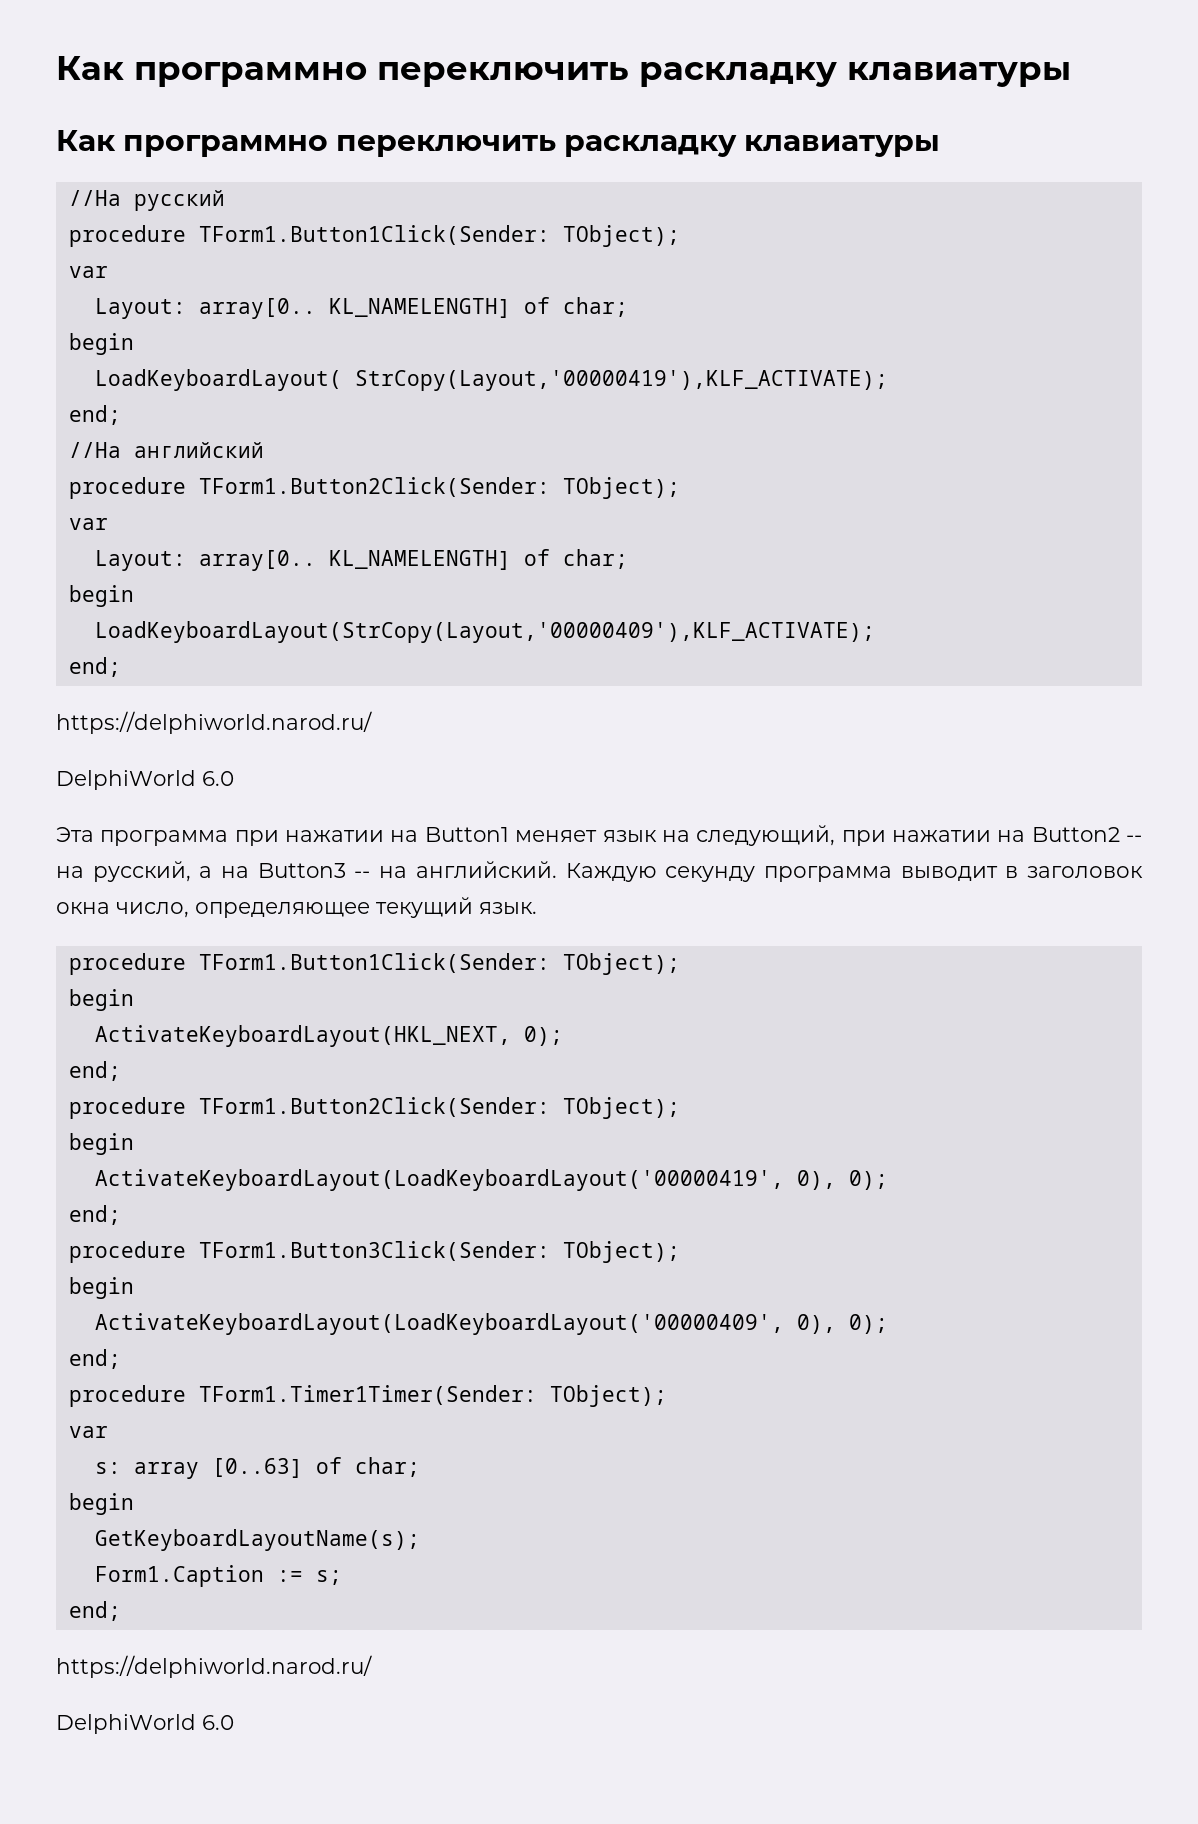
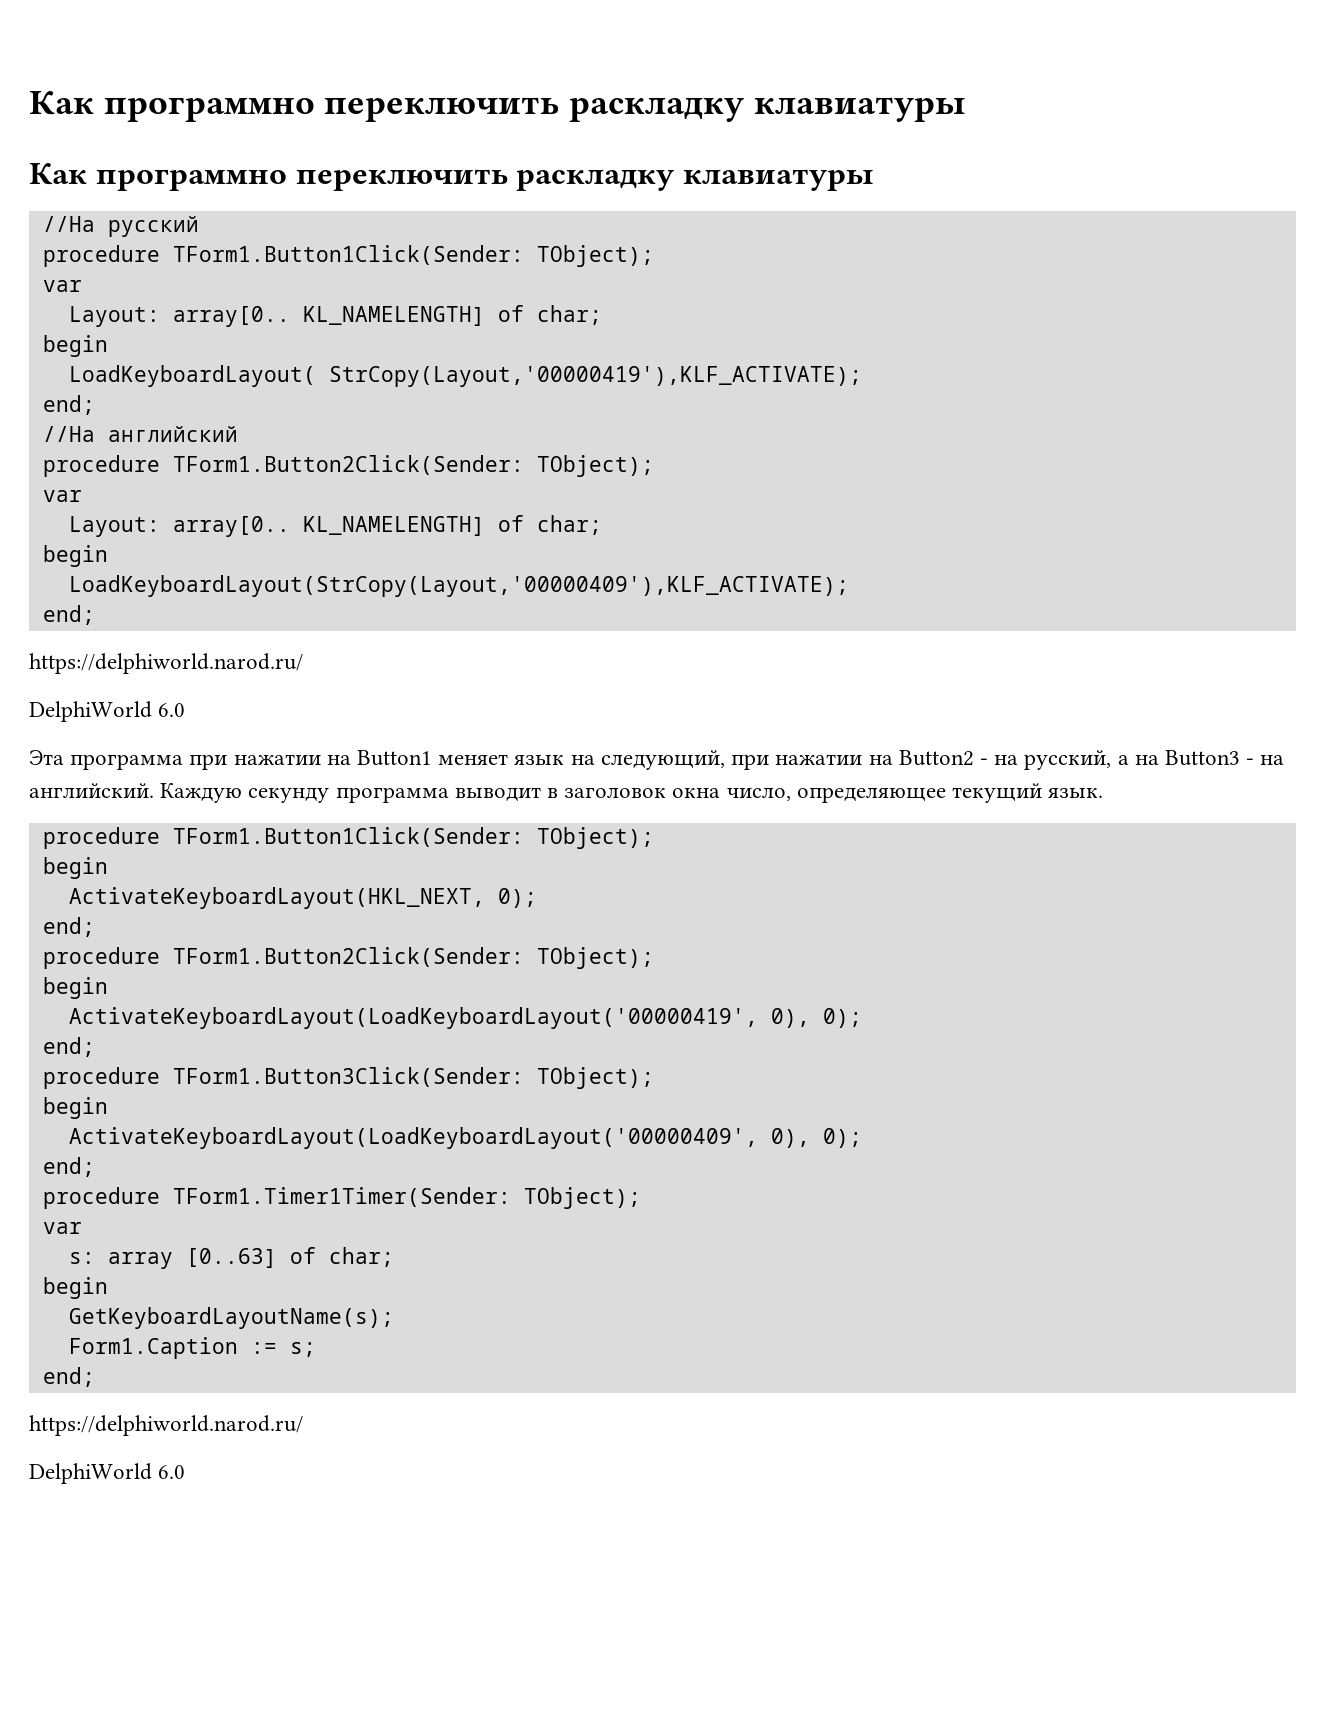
[1126,835,1143,842] -- -> [979,758,988,765] -
[354,871,371,878] -- -> [1246,758,1255,765] -

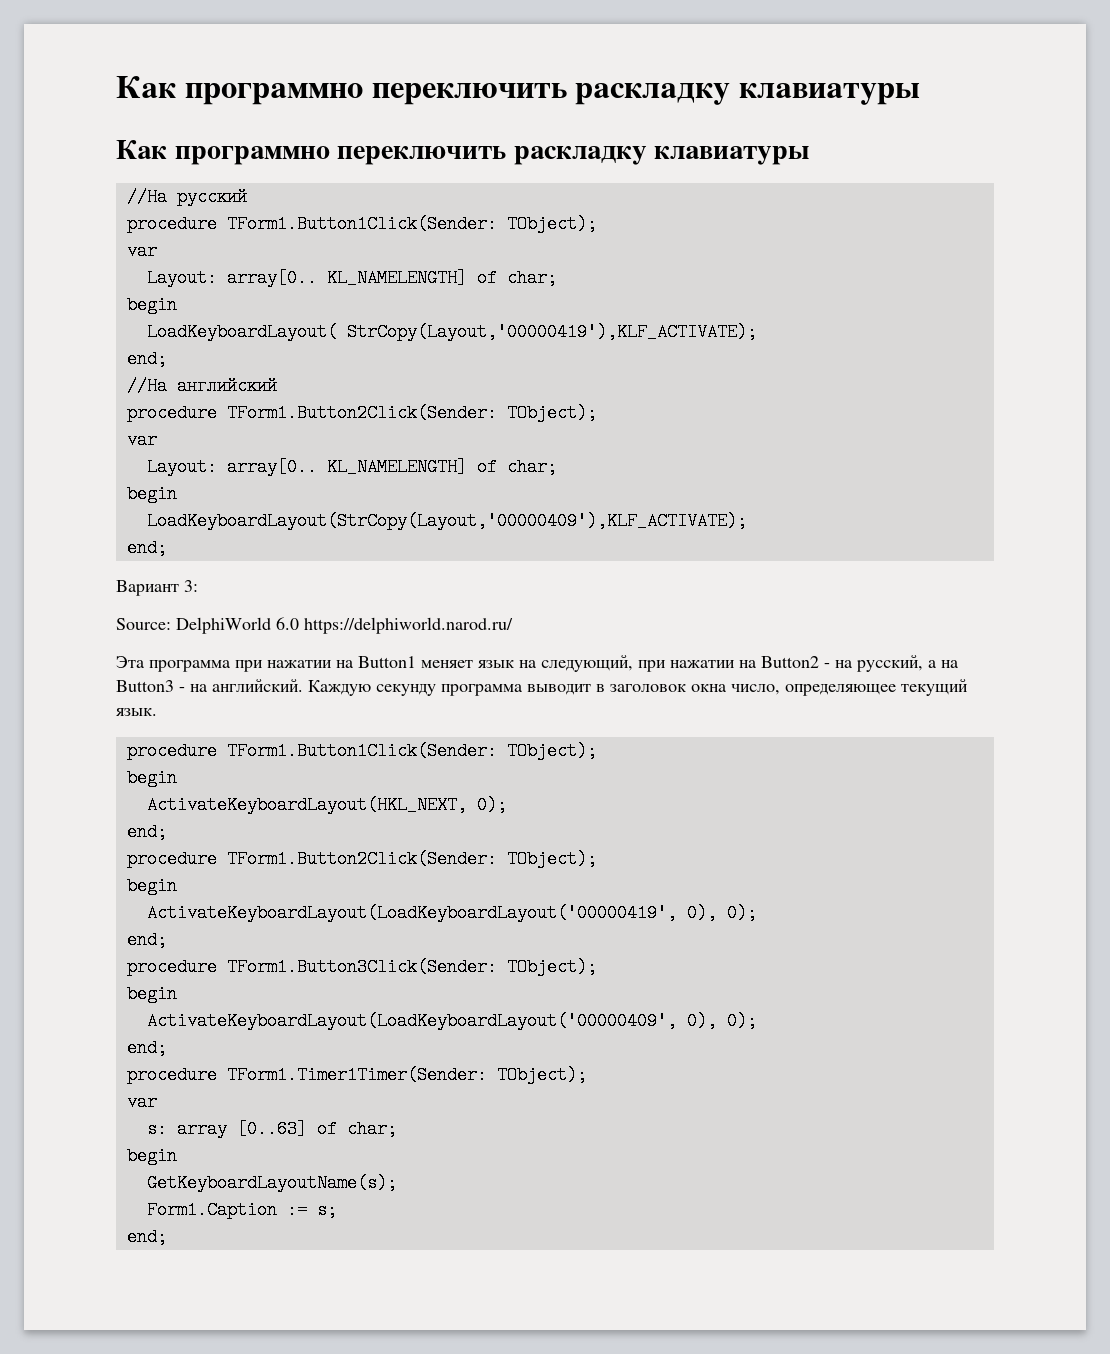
[29,653,303,674] [29,701,186,722] https://delphiworld.narod.ru/ // DelphiWorld 6.0 -> [116,580,198,596] [116,617,513,634] Вариант 3: // Source: DelphiWorld 6.0 https://delphiworld.narod.ru/
[29,1415,303,1436] [29,1463,186,1484] // https://delphiworld.narod.ru/ // DelphiWorld 6.0 -> (167, 1237) none

